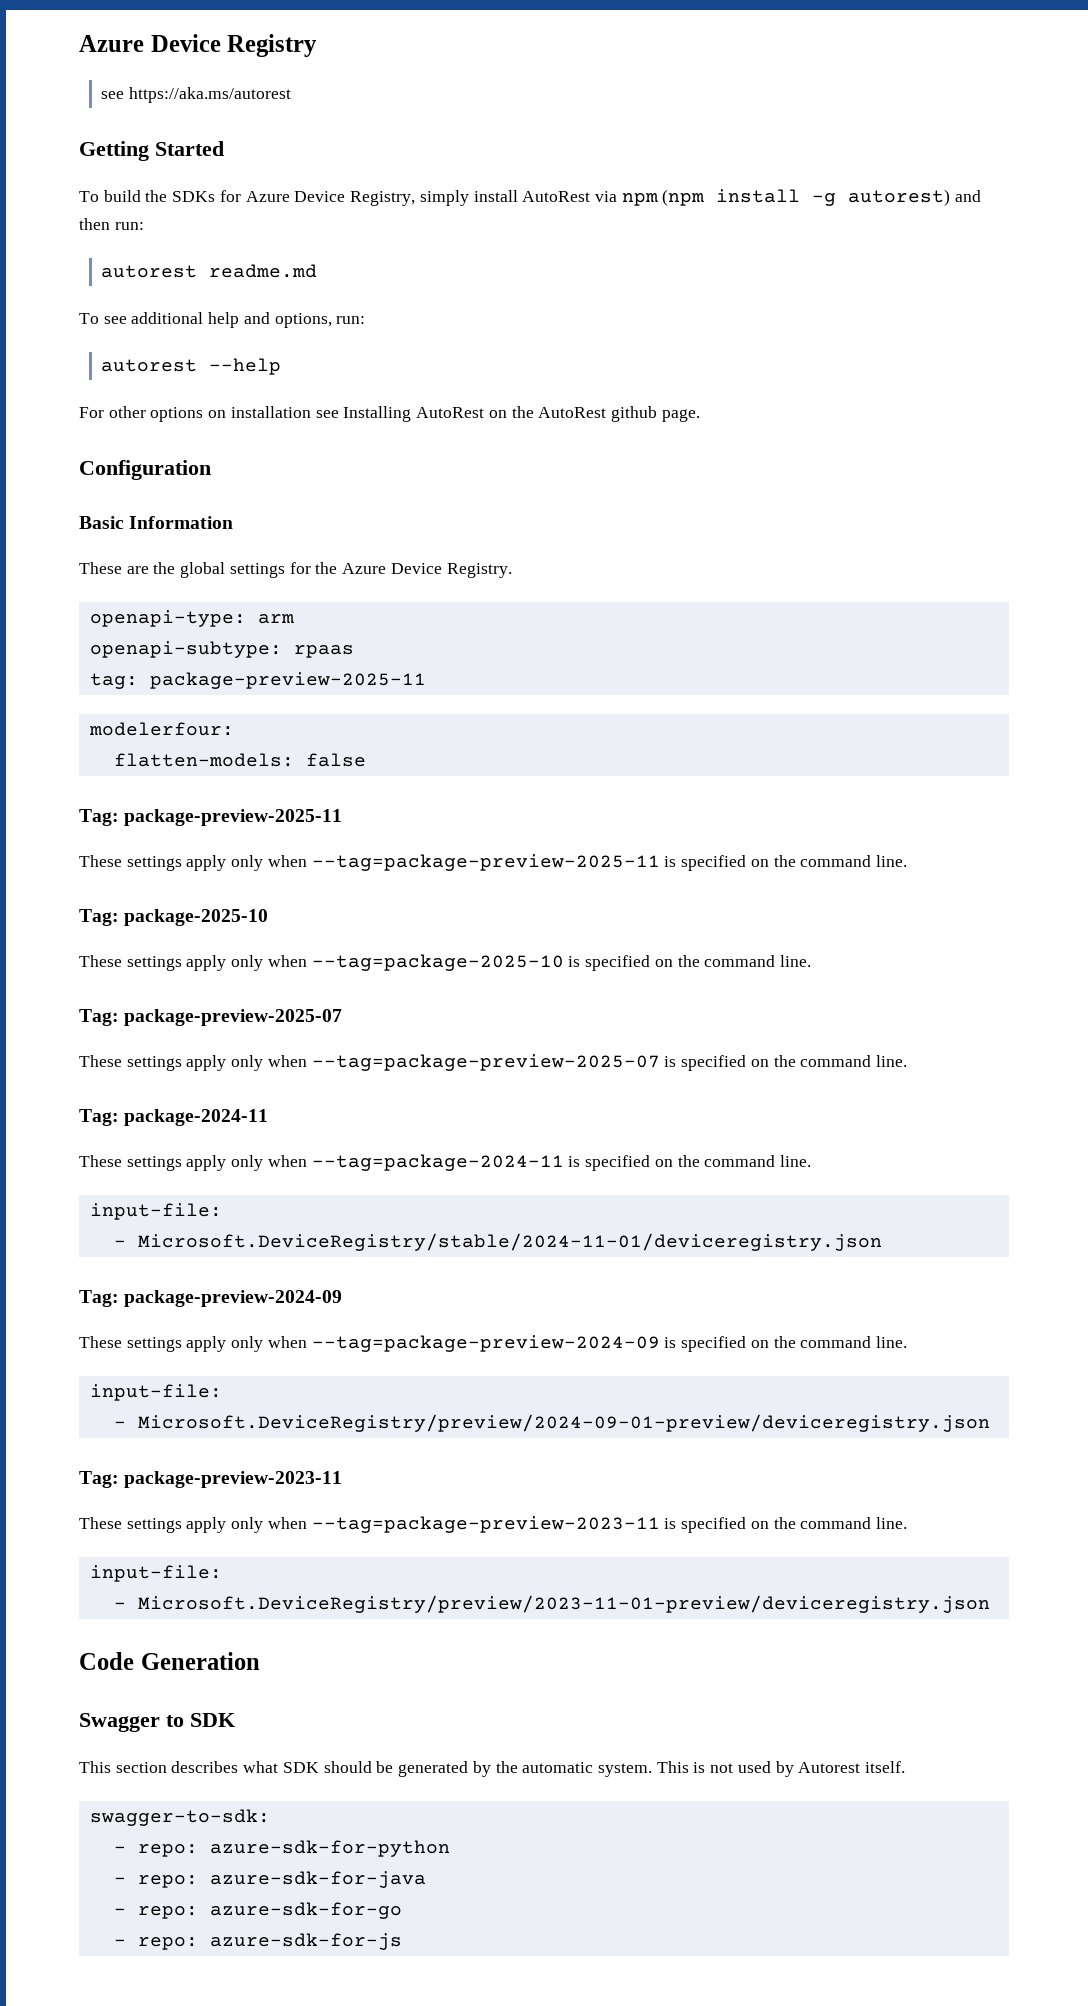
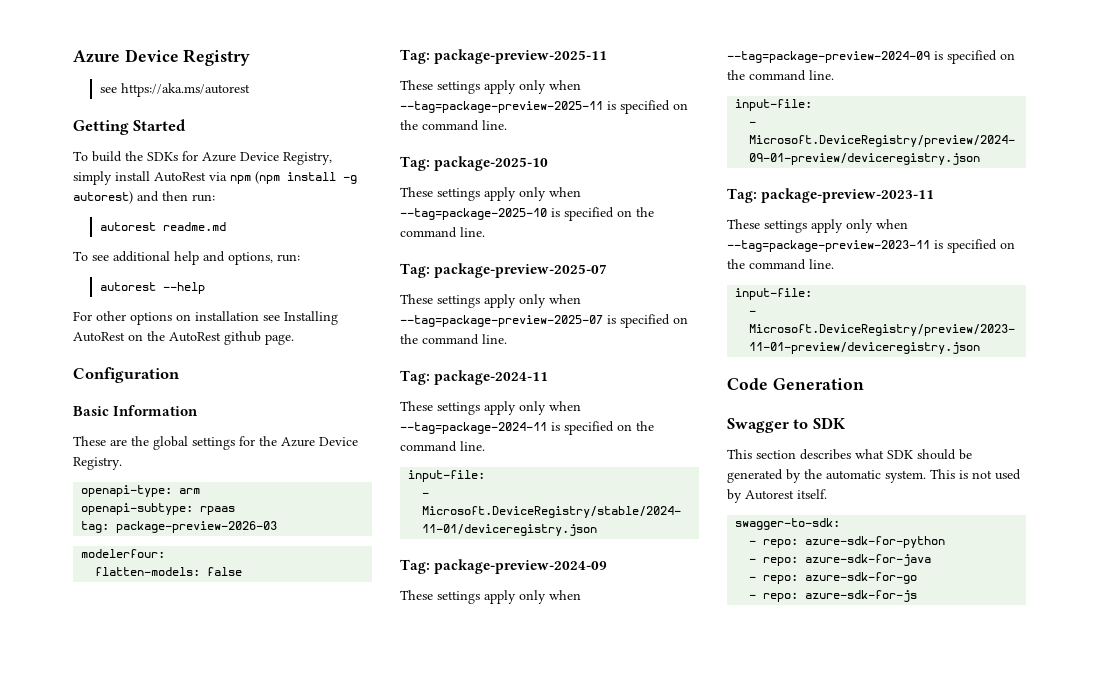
[149,672,426,689] package-preview-2025-11 -> [116,521,278,533] package-preview-2026-03

